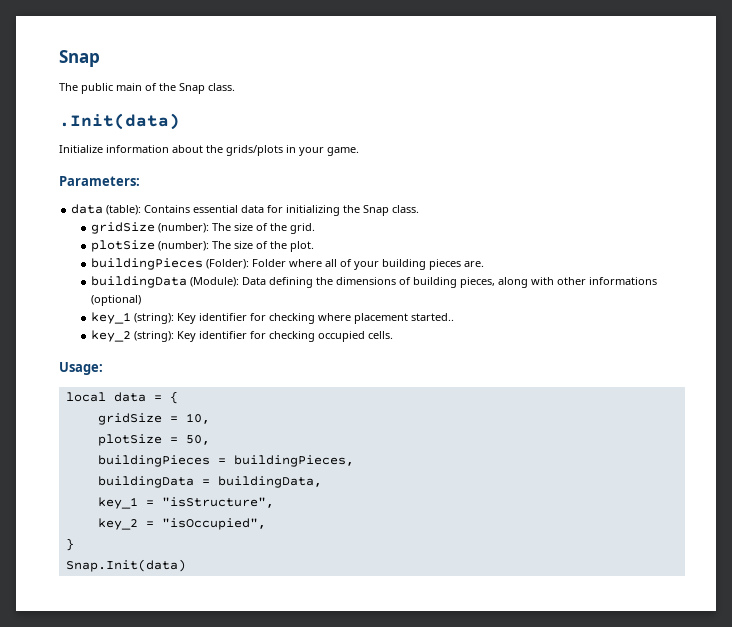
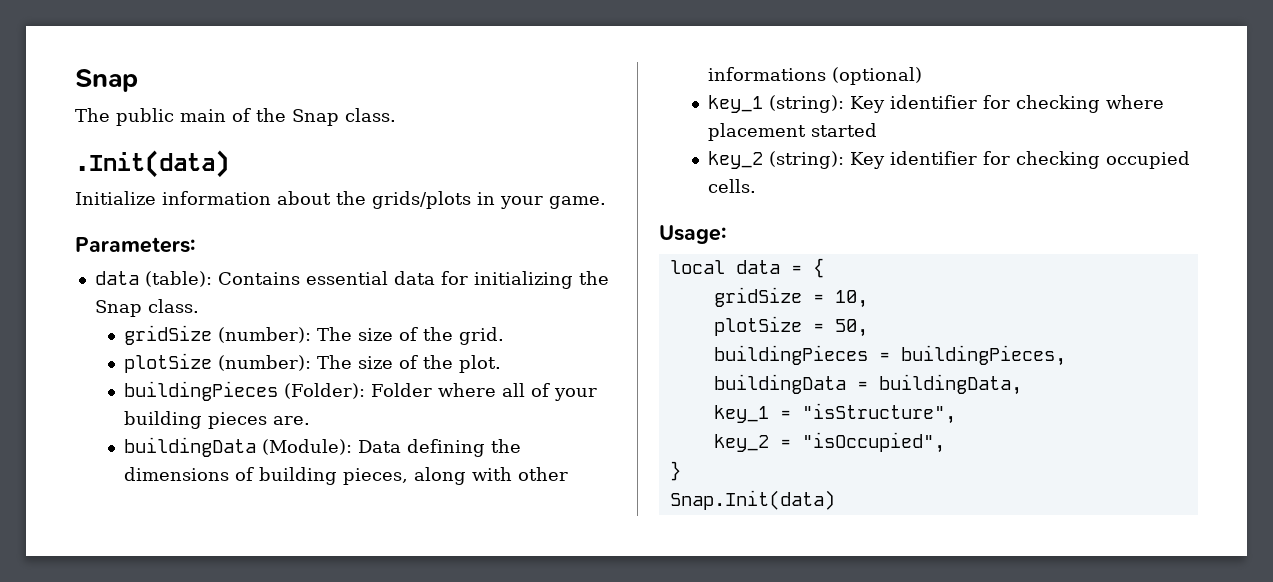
[410,313,454,321] started.. -> [811,123,878,137] started

